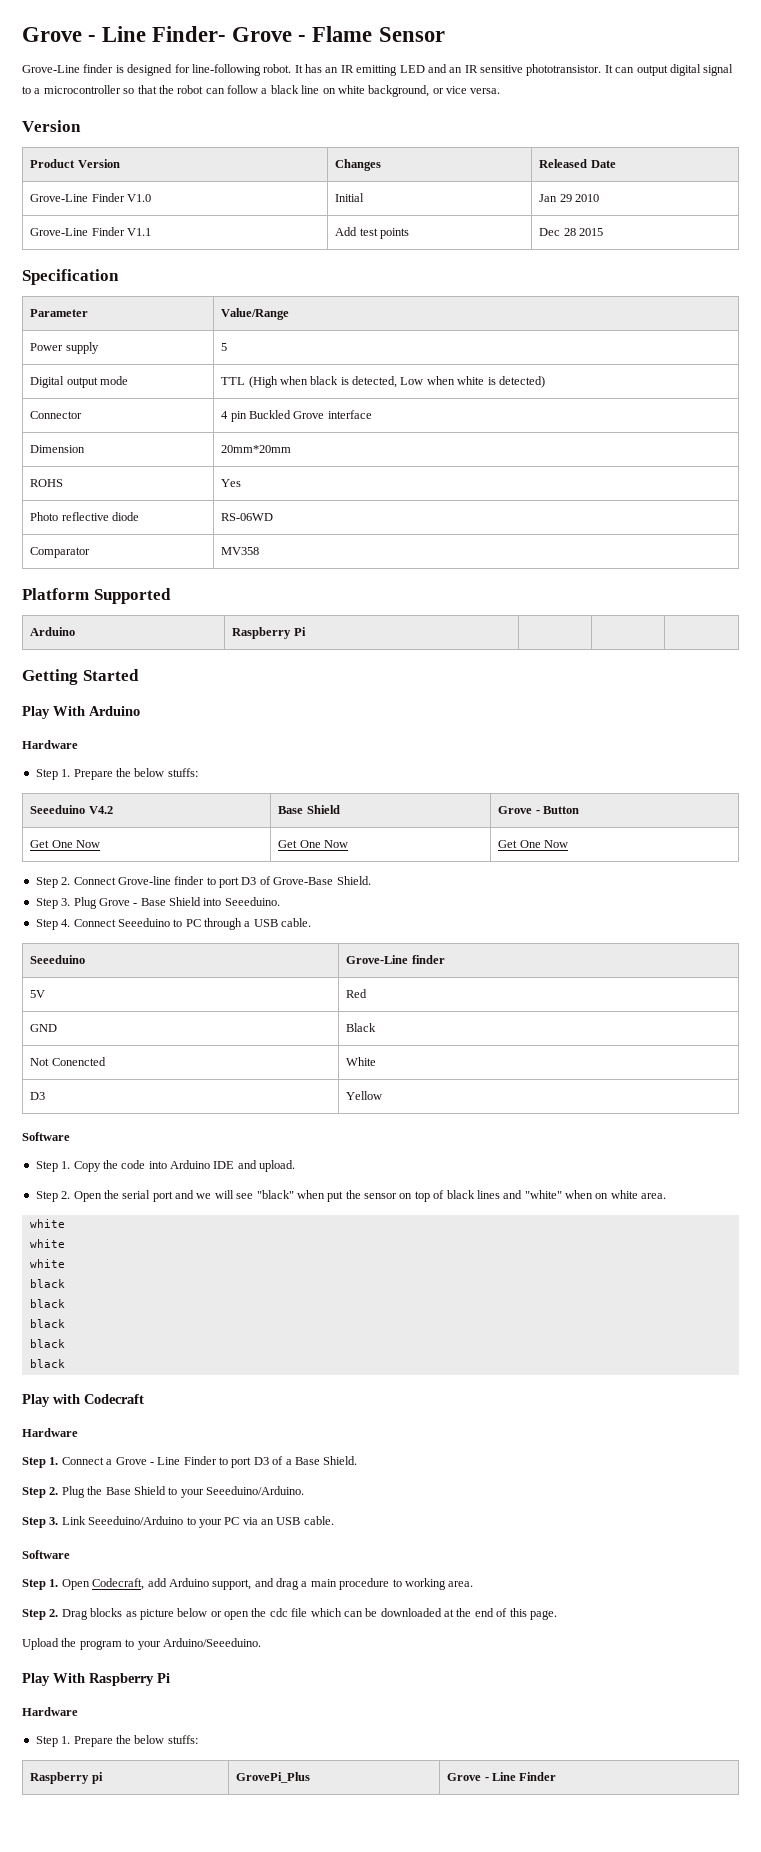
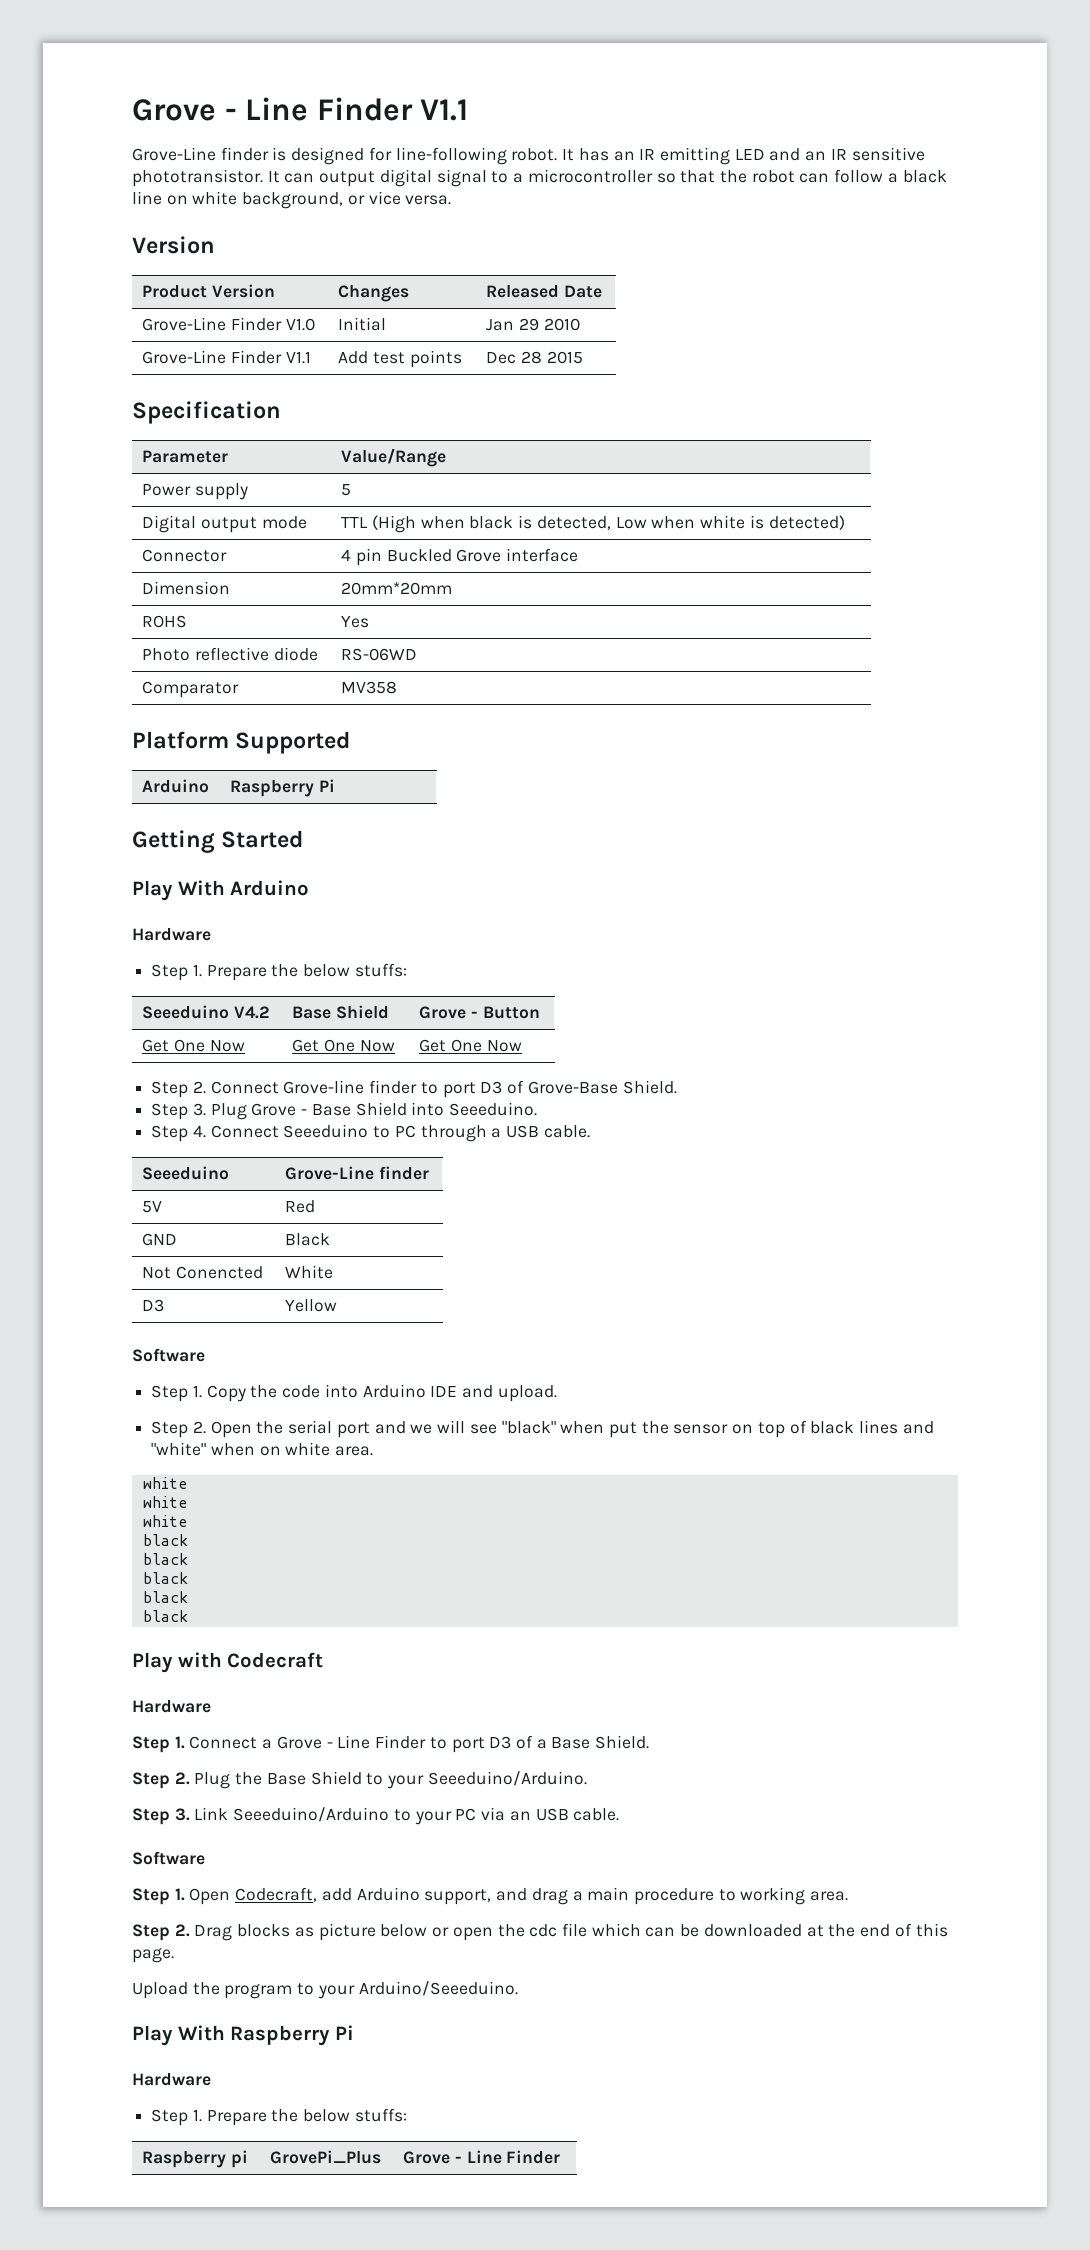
[22,26,445,42] Grove - Line Finder- Grove - Flame Sensor -> [132,97,469,121] Grove - Line Finder V1.1

